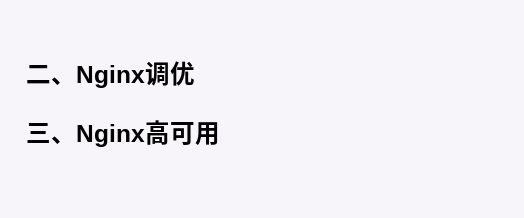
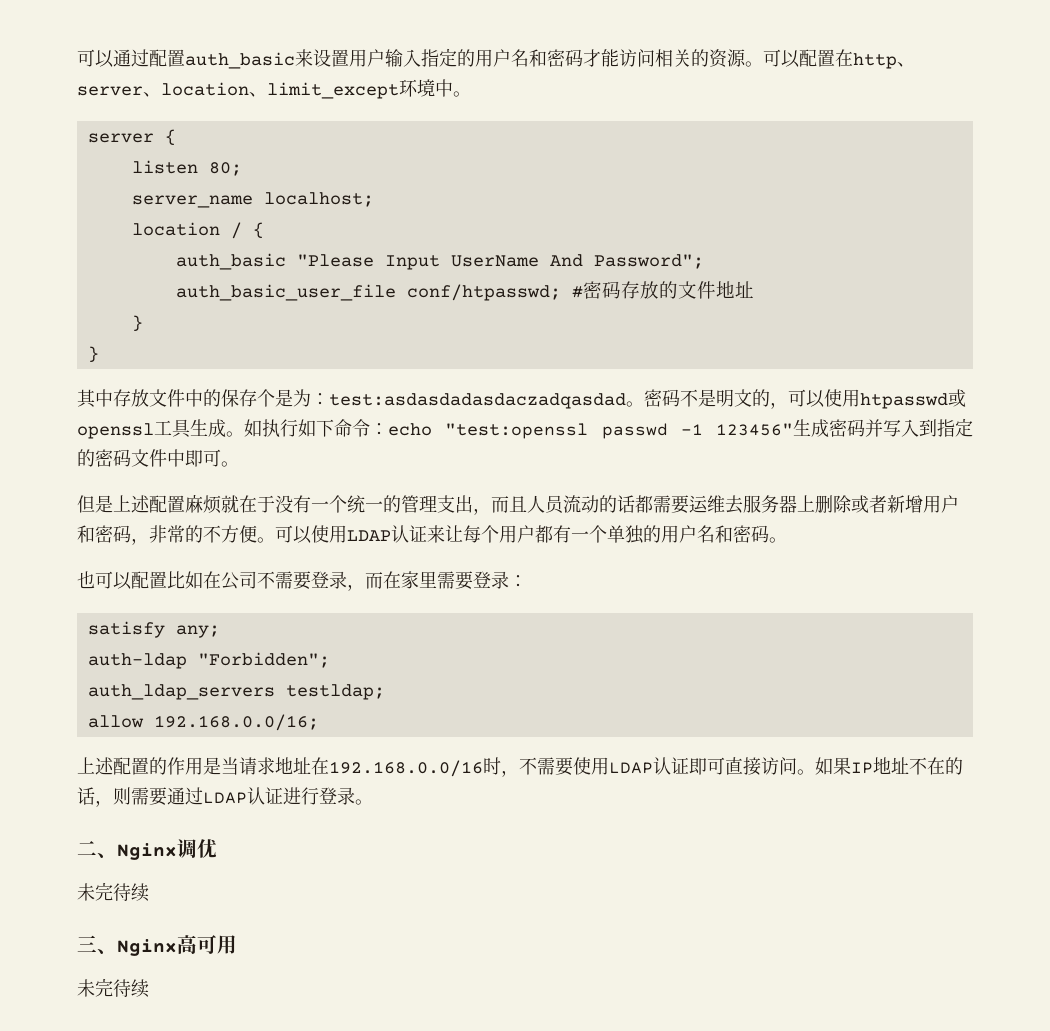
(26, 74) none -> [77,48,915,69] [77,79,471,99] [87,129,176,146] [131,160,242,176] [131,192,374,208] [131,222,264,239] [175,253,704,270] [175,281,754,301] [131,315,143,332] [87,346,99,363] [77,389,966,409] [77,418,973,439] [77,449,239,467] [77,494,959,515] [77,525,787,545] [77,571,527,591] [87,621,220,638] [87,652,330,669] [87,684,385,700] [87,714,319,731] [77,757,963,777] [77,787,373,807] 可以通过配置auth_basic来设置用户输入指定的用户名和密码才能访问相关的资源。可以配置在http、server、location、limit_except环境中。 // server { // listen 80; // server_name localhost; // location / { // auth_basic "Please Input UserName And Password"; // auth_basic_user_file conf/htpasswd; #密码存放的文件地址 // } // } // 其中存放文件中的保存个是为：test:asdasdadasdaczadqasdad。密码不是明文的，可以使用htpasswd或openssl工具生成。如执行如下命令：echo "test:openssl passwd -1 123456"生成密码并写入到指定的密码文件中即可。 // 但是上述配置麻烦就在于没有一个统一的管理支出，而且人员流动的话都需要运维去服务器上删除或者新增用户和密码，非常的不方便。可以使用LDAP认证来让每个用户都有一个单独的用户名和密码。 // 也可以配置比如在公司不需要登录，而在家里需要登录： // satisfy any; // auth-ldap "Forbidden"; // auth_ldap_servers testldap; // allow 192.168.0.0/16; // 上述配置的作用是当请求地址在192.168.0.0/16时，不需要使用LDAP认证即可直接访问。如果IP地址不在的话，则需要通过LDAP认证进行登录。 //
(195, 73) none -> [77,882,149,902] // 未完待续
(220, 133) none -> [77,978,149,998] // 未完待续

